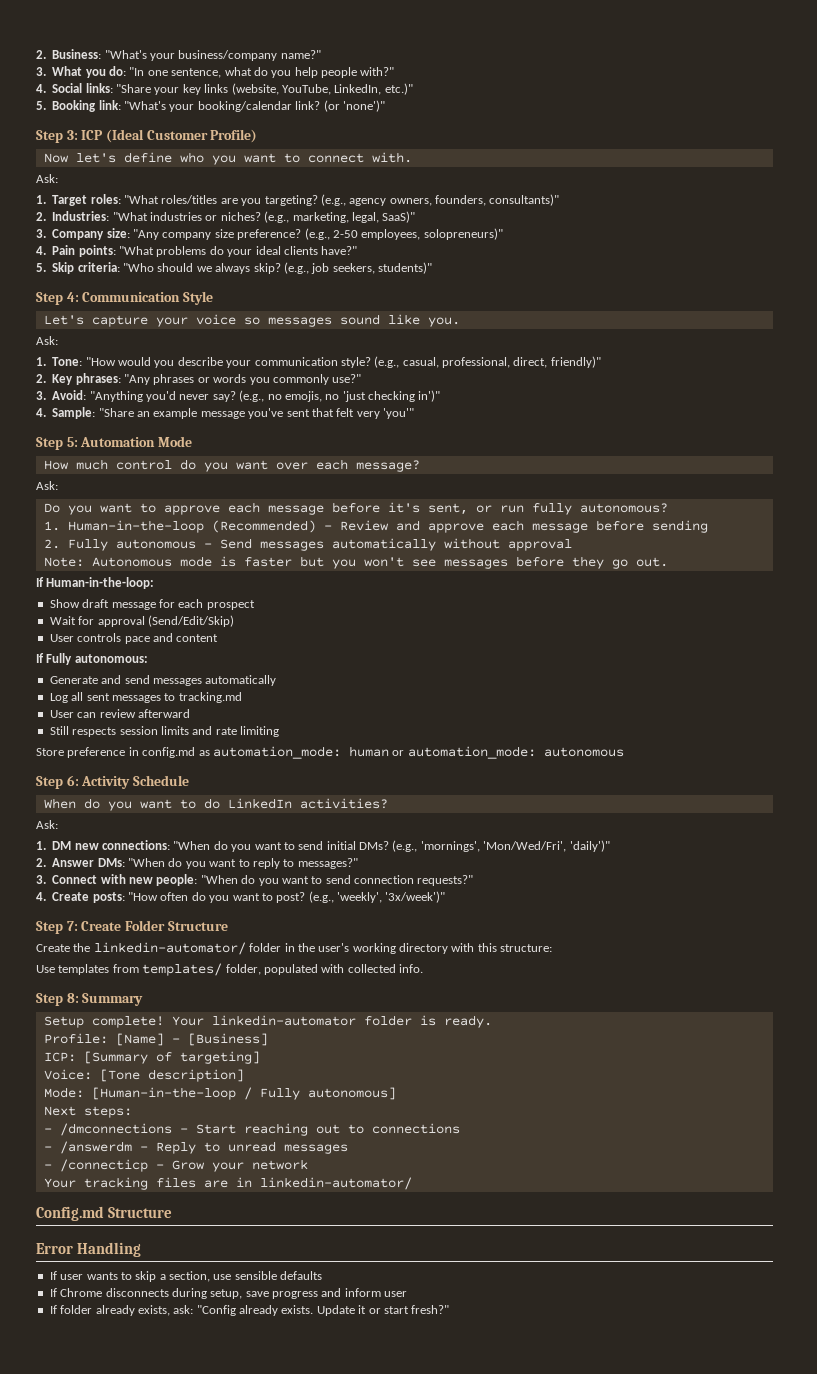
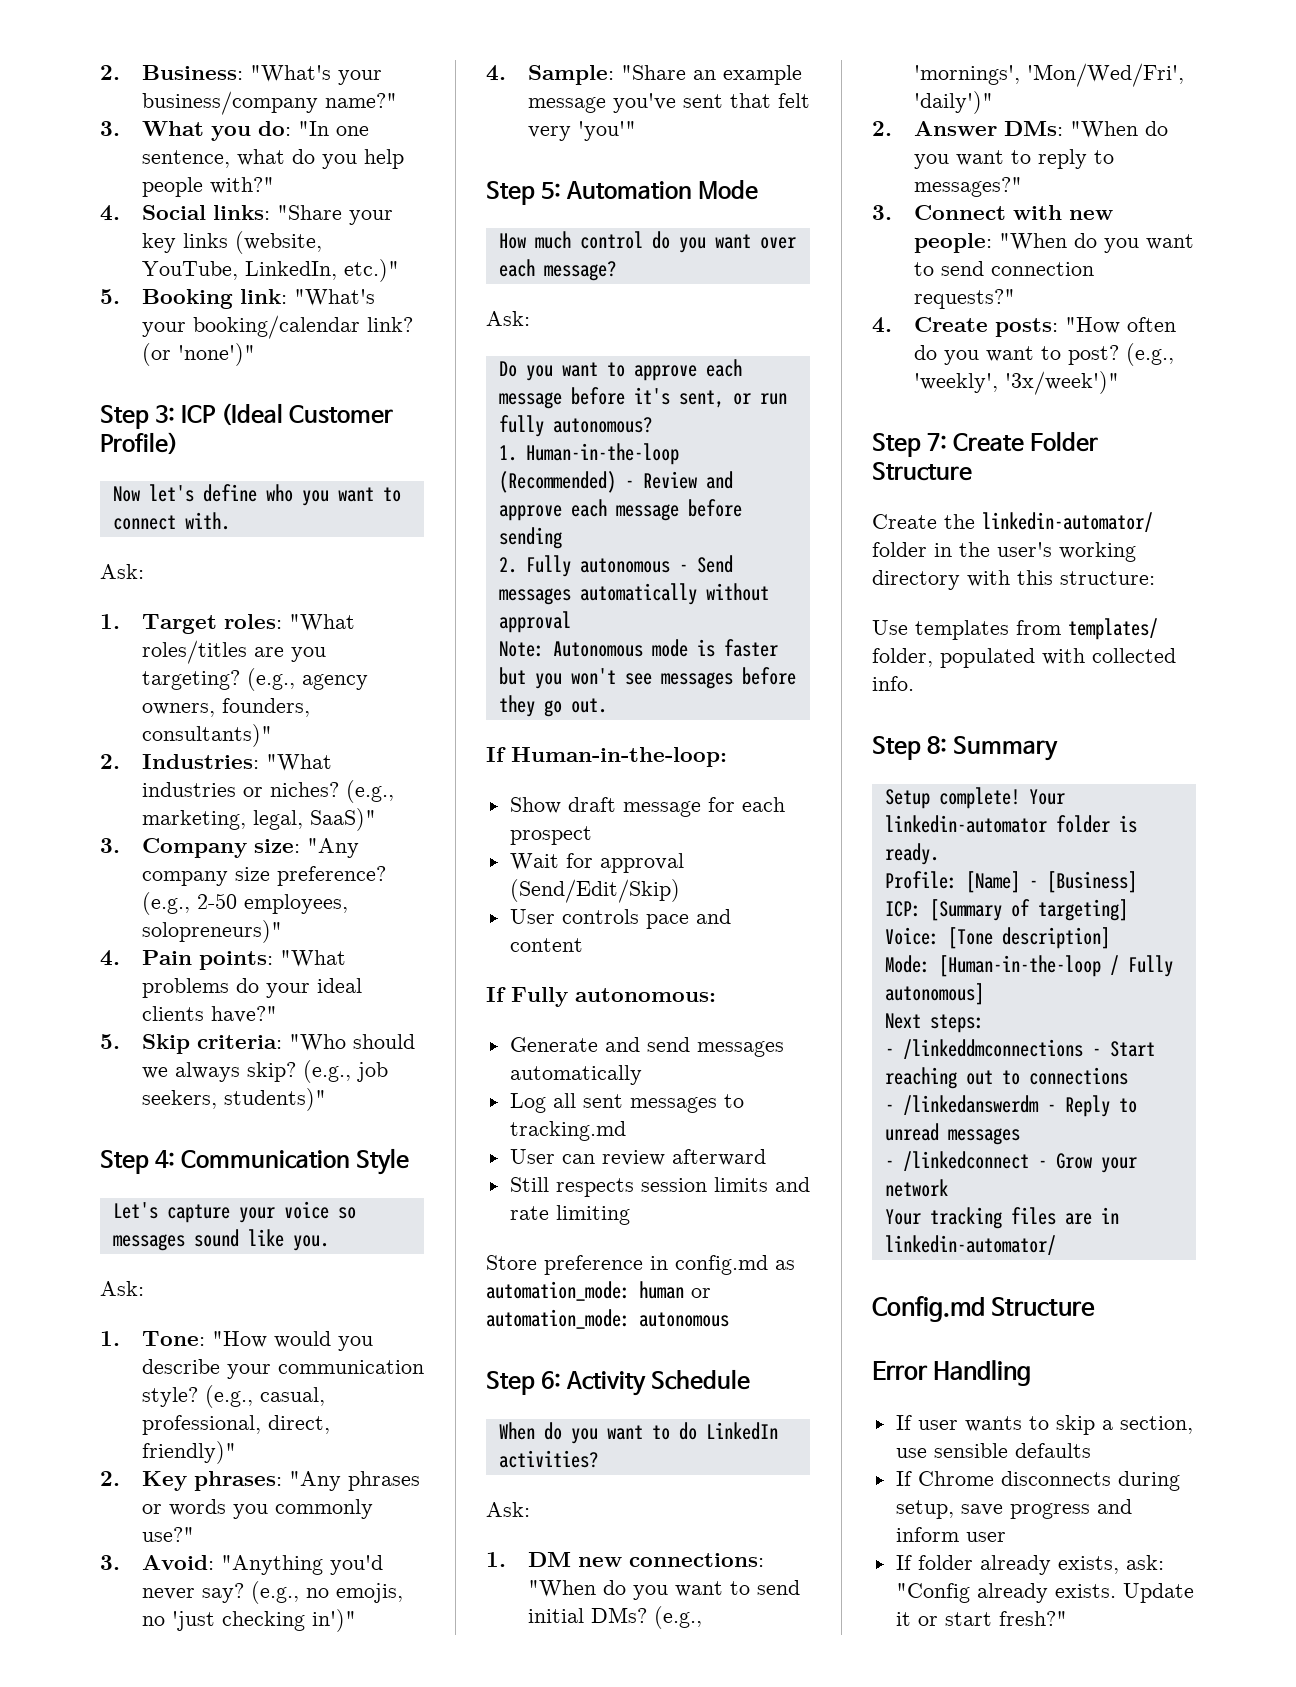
[59,1123,172,1136] /dmconnections -> [902,1039,1083,1059] /linkeddmconnections
[59,1141,132,1154] /answerdm -> [902,1095,1039,1115] /linkedanswerdm
[59,1159,148,1172] /connecticp -> [902,1151,1029,1171] /linkedconnect

